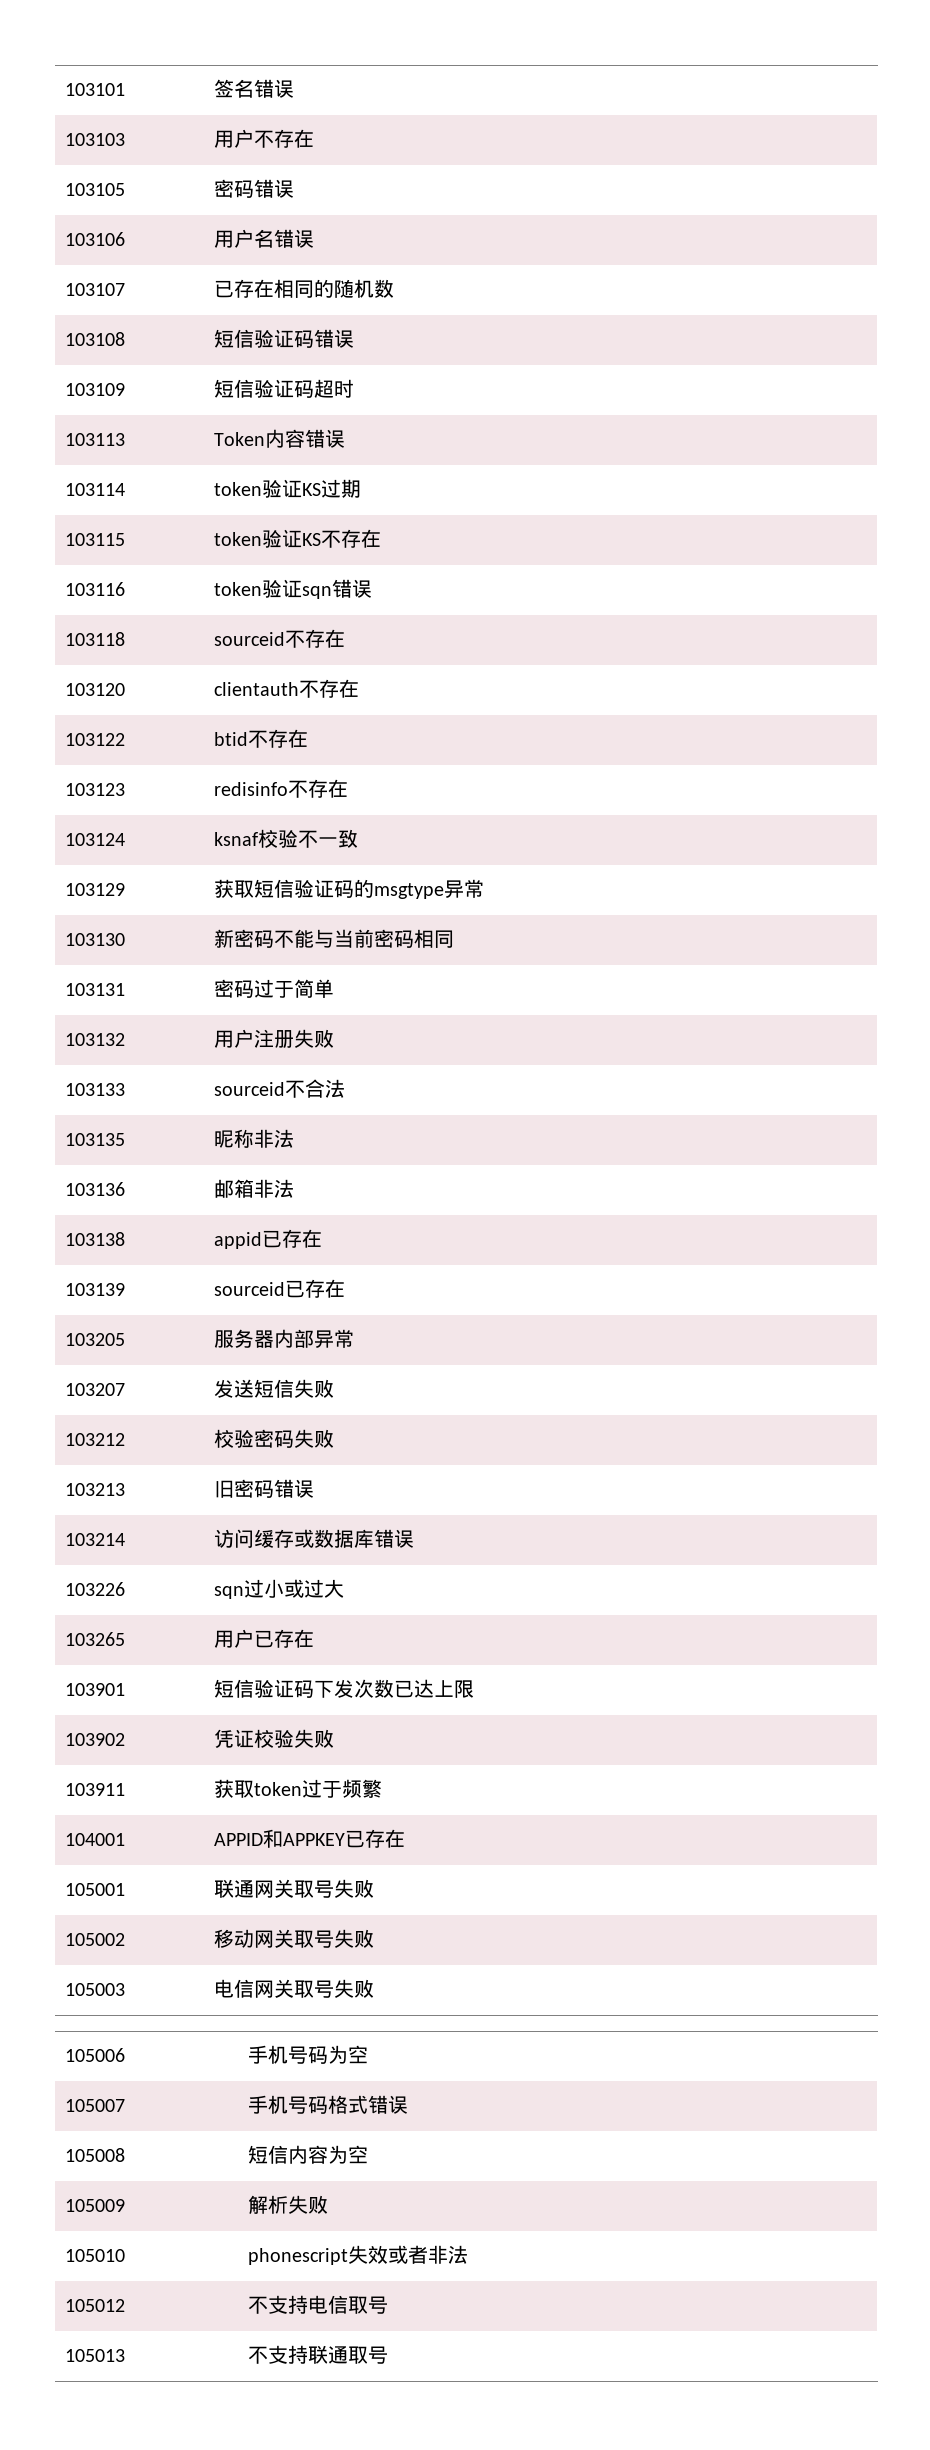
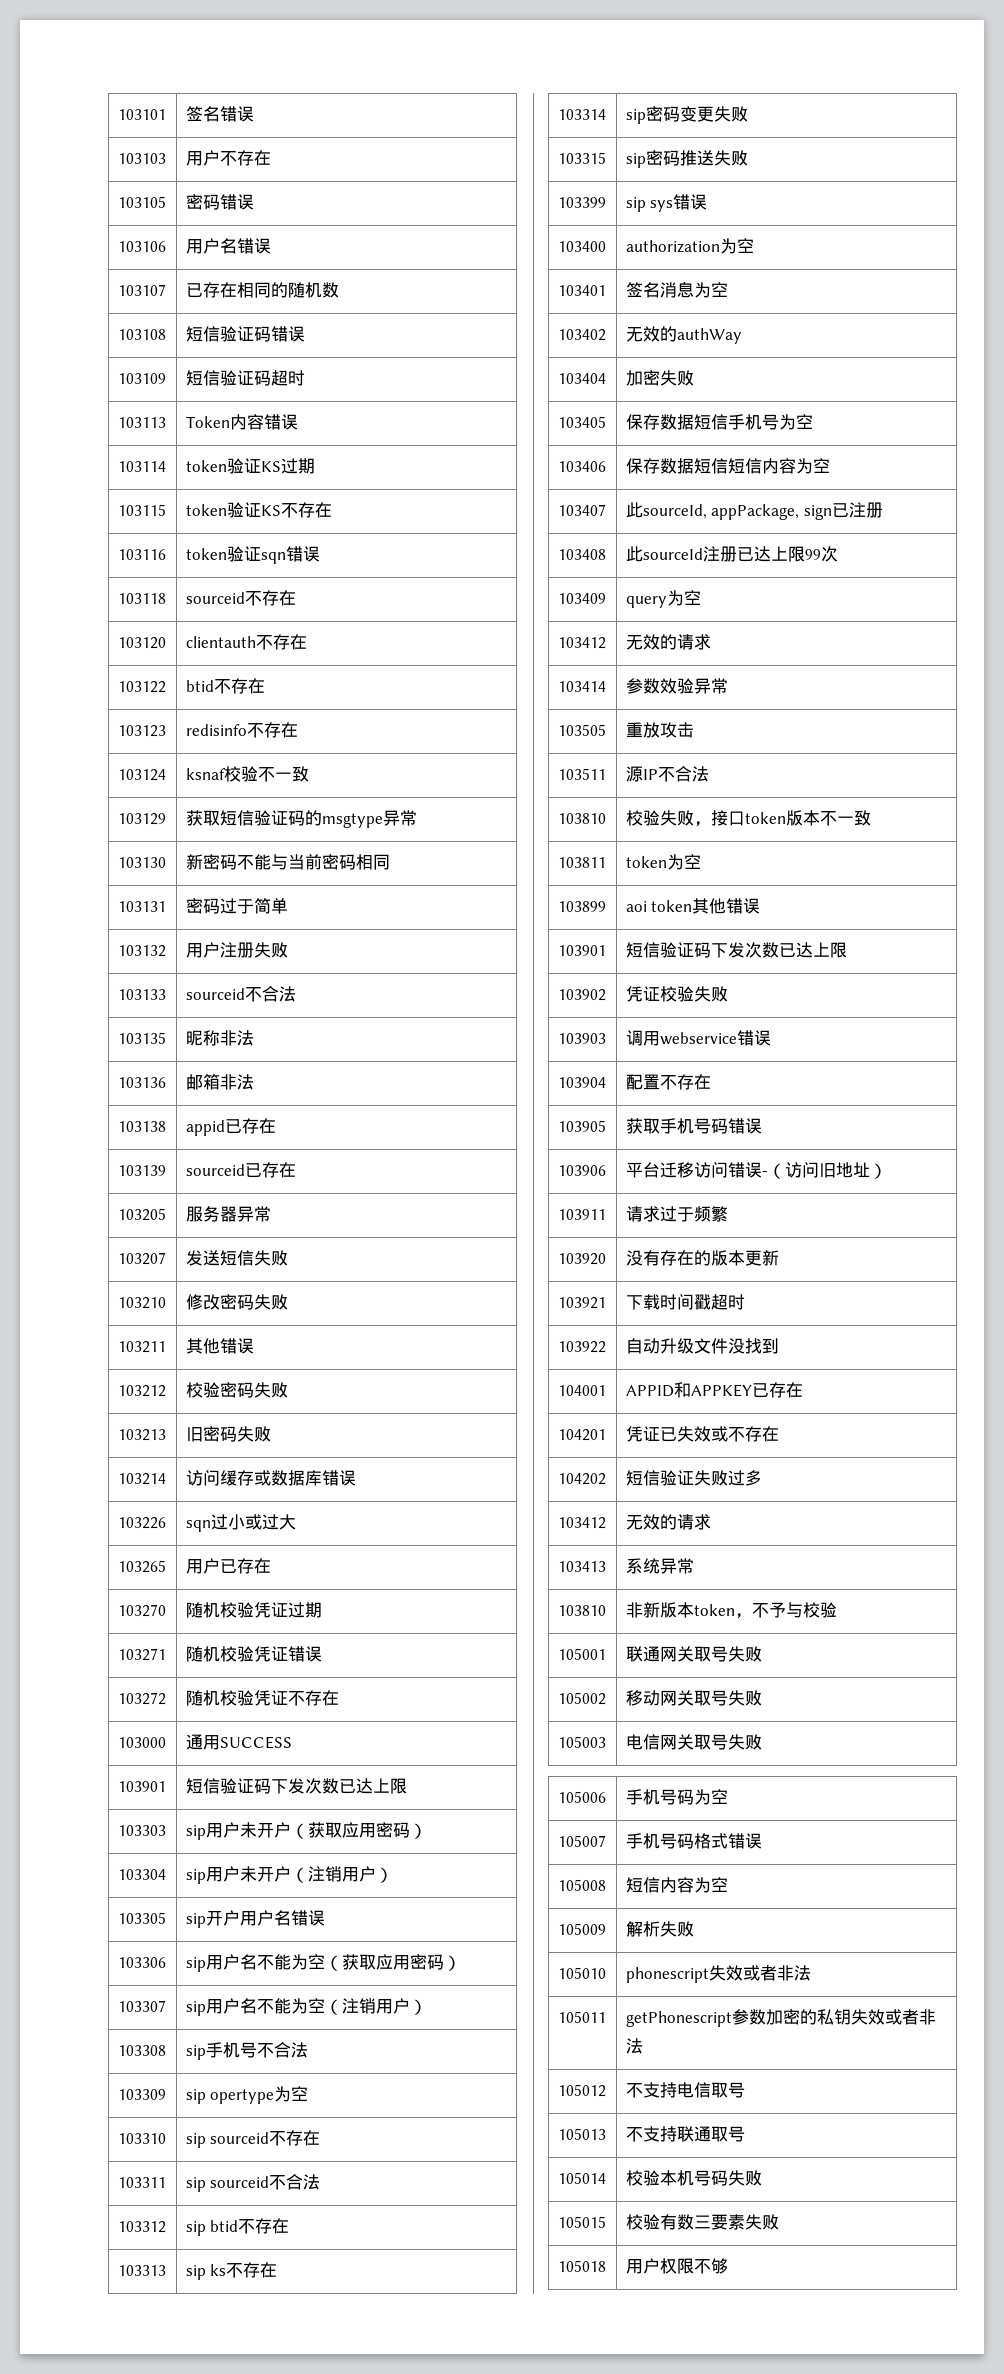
[274,1329,315,1348] 内部 -> (237, 1214) none
(335, 1388) none -> [117,1297,166,1309] [185,1294,288,1310] [117,1341,166,1353] [185,1338,254,1354] // 103210 | 修改密码失败 // 103211 | 其他错误
[274,1479,315,1498] 错误 -> [236,1426,271,1442] 失败
(315, 1638) none -> [117,1604,166,1617] [185,1602,322,1618] [117,1648,166,1661] [185,1646,322,1662] [117,1692,166,1705] [185,1690,339,1706] [117,1737,166,1748] [185,1734,292,1750] [117,1781,166,1792] [185,1778,407,1794] [117,1825,166,1836] [185,1822,427,1840] [117,1869,166,1880] [185,1866,393,1884] [117,1912,166,1924] [185,1910,325,1928] [117,1957,166,1968] [185,1954,461,1972] [117,2000,166,2012] [185,1998,427,2016] [117,2045,166,2056] [185,2042,308,2060] [117,2089,166,2100] [185,2086,309,2104] [117,2133,166,2144] [185,2130,321,2148] [117,2177,166,2188] [185,2174,321,2192] [117,2221,166,2233] [185,2218,290,2236] [117,2265,166,2276] [185,2262,278,2280] [557,109,606,120] [625,106,748,124] [557,152,606,164] [625,150,748,168] [557,197,606,208] [625,194,708,212] [557,241,606,252] [625,238,754,254] [557,285,606,296] [625,282,728,298] [557,329,606,341] [625,326,742,344] [557,373,606,384] [625,370,694,386] [557,416,606,428] [625,414,813,430] [557,461,606,472] [625,458,830,474] [557,504,606,516] [625,502,883,520] [557,549,606,560] [625,546,838,562] [557,593,606,604] [625,590,701,608] [557,637,606,649] [625,634,711,650] [557,681,606,692] [625,678,728,694] [557,724,606,736] [625,722,694,738] [557,768,606,780] [625,766,709,782] [557,813,606,824] [625,810,871,827] [557,857,606,868] [625,854,701,870] [557,901,606,912] [625,898,761,914] // 103270 | 随机校验凭证过期 // 103271 | 随机校验凭证错误 // 103272 | 随机校验凭证不存在 // 103000 | 通用SUCCESS // 103901 | 短信验证码下发次数已达上限 // 103303 | sip用户未开户（获取应用密码） // 103304 | sip用户未开户（注销用户） // 103305 | sip开户用户名错误 // 103306 | sip用户名不能为空（获取应用密码） // 103307 | sip用户名不能为空（注销用户） // 103308 | sip手机号不合法 // 103309 | sip opertype为空 // 103310 | sip sourceid不存在 // 103311 | sip sourceid不合法 // 103312 | sip btid不存在 // 103313 | sip ks不存在 // 103314 | sip密码变更失败 // 103315 | sip密码推送失败 // 103399 | sip sys错误 // 103400 | authorization为空 // 103401 | 签名消息为空 // 103402 | 无效的authWay // 103404 | 加密失败 // 103405 | 保存数据短信手机号为空 // 103406 | 保存数据短信短信内容为空 // 103407 | 此sourceId, appPackage, sign已注册 // 103408 | 此sourceId注册已达上限99次 // 103409 | query为空 // 103412 | 无效的请求 // 103414 | 参数效验异常 // 103505 | 重放攻击 // 103511 | 源IP不合法 // 103810 | 校验失败，接口token版本不一致 // 103811 | token为空 // 103899 | aoi token其他错误
[65,1783,126,1796] [214,1779,383,1798] 103911 | 获取token过于频繁 -> [557,1033,606,1044] [625,1030,771,1046] [557,1077,606,1088] [625,1074,711,1090] [557,1120,606,1132] [625,1118,762,1134] [557,1165,606,1176] [625,1162,887,1179] [557,1209,606,1220] [625,1206,728,1222] [557,1253,606,1265] [625,1250,779,1266] [557,1297,606,1309] [625,1294,745,1310] [557,1341,606,1353] [625,1338,779,1354] 103903 | 调用webservice错误 // 103904 | 配置不存在 // 103905 | 获取手机号码错误 // 103906 | 平台迁移访问错误-（访问旧地址） // 103911 | 请求过于频繁 // 103920 | 没有存在的版本更新 // 103921 | 下载时间戳超时 // 103922 | 自动升级文件没找到
(406, 1838) none -> [557,1429,606,1441] [625,1426,779,1442] [557,1473,606,1485] [625,1470,762,1486] [557,1517,606,1529] [625,1514,711,1530] [557,1561,606,1572] [625,1558,694,1574] [557,1605,606,1616] [625,1602,837,1619] // 104201 | 凭证已失效或不存在 // 104202 | 短信验证失败过多 // 103412 | 无效的请求 // 103413 | 系统异常 // 103810 | 非新版本token，不予与校验
(469, 2254) none -> [557,2011,606,2023] [625,2009,936,2027] [625,2038,643,2054] // 105011 | getPhonescript参数加密的私钥失效或者非法
(389, 2355) none -> [557,2172,606,2184] [625,2170,762,2186] [557,2216,606,2228] [625,2214,779,2230] [557,2260,606,2272] [625,2258,728,2274] // 105014 | 校验本机号码失败 // 105015 | 校验有数三要素失败 // 105018 | 用户权限不够

